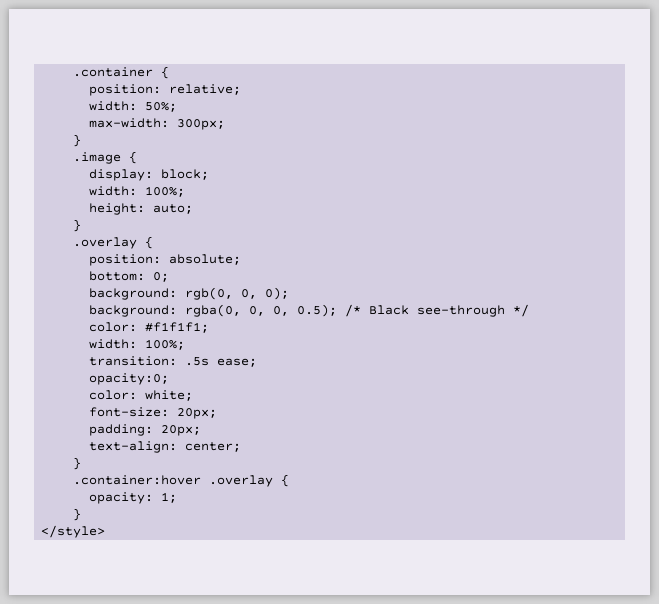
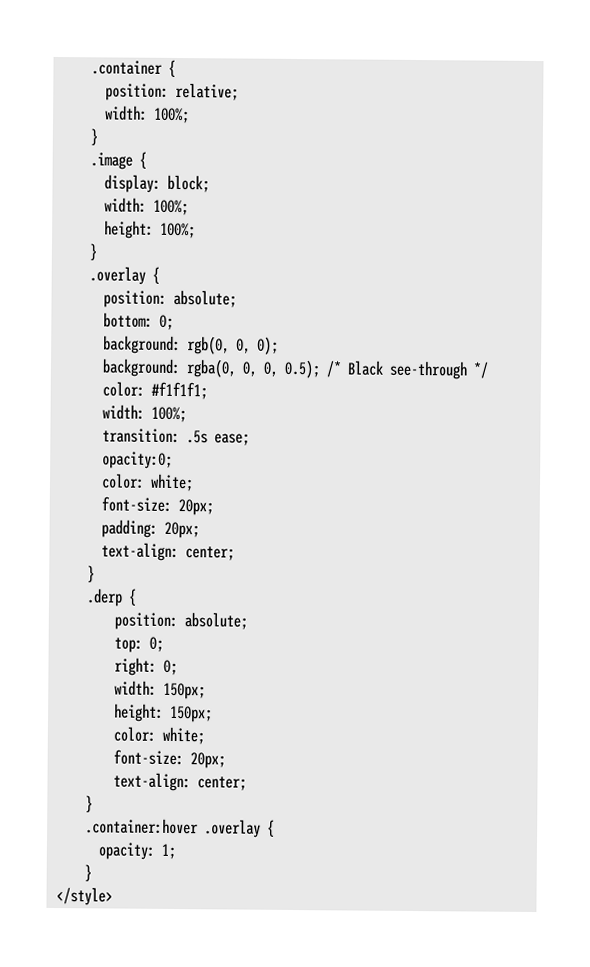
[144,102,177,112] [88,118,225,130] 50%; // max-width: 300px; -> [153,107,190,124] 100%;
[152,204,193,214] auto; -> [159,222,196,239] 100%;
(81, 463) none -> [85,588,137,607] [113,612,248,631] [113,636,164,653] [113,657,178,676] [113,680,206,700] [112,703,213,723] [112,726,205,745] [112,749,226,769] [112,772,247,792] [84,795,93,813] // .derp { // position: absolute; // top: 0; // right: 0; // width: 150px; // height: 150px; // color: white; // font-size: 20px; // text-align: center; // }

